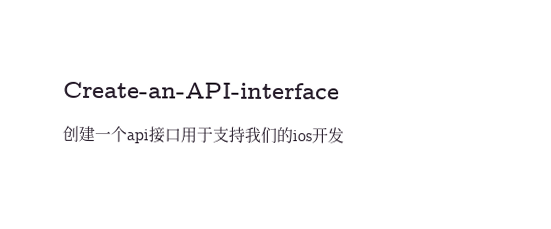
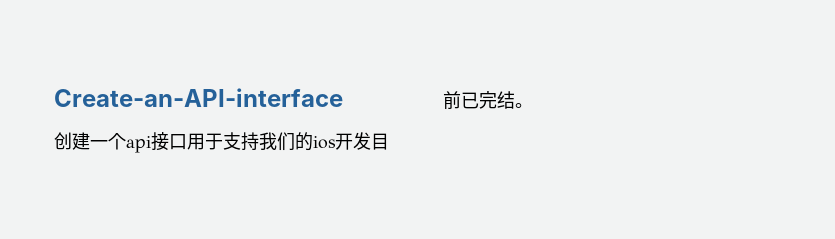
(344, 135) none -> [371,133,389,150] [443,91,533,109] 目前已完结。

